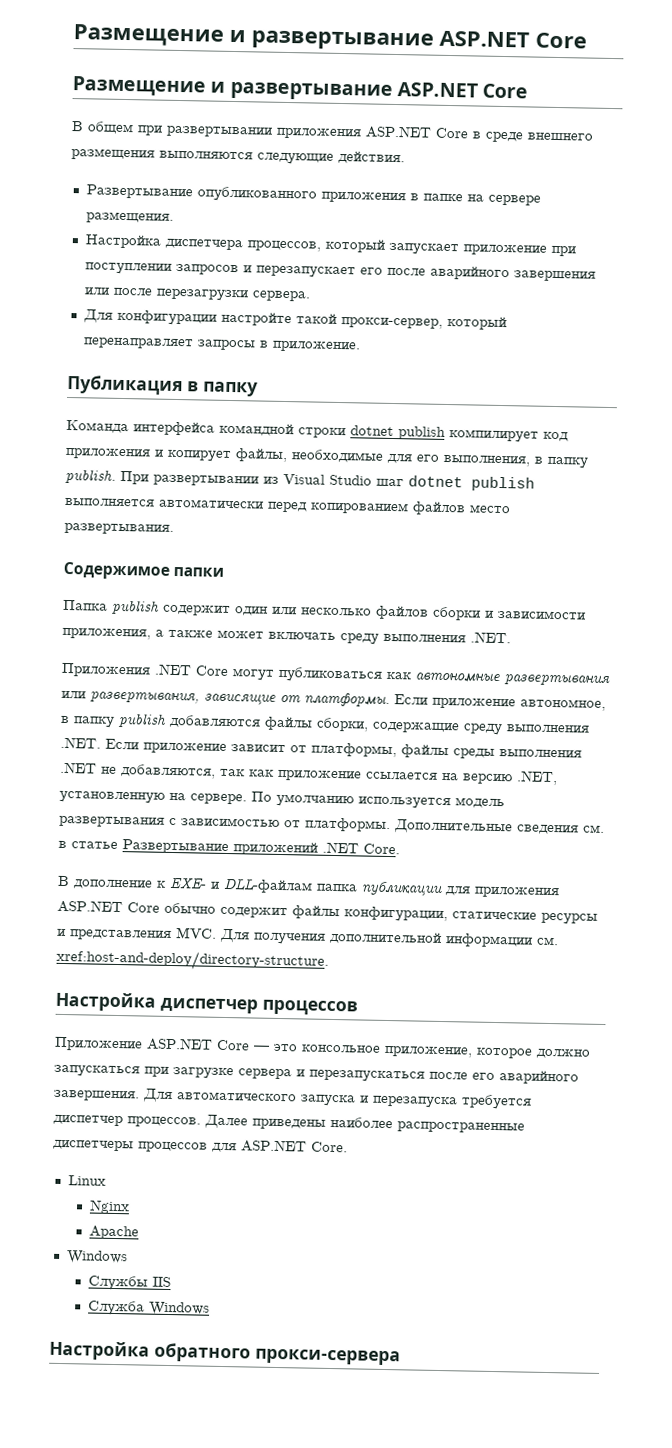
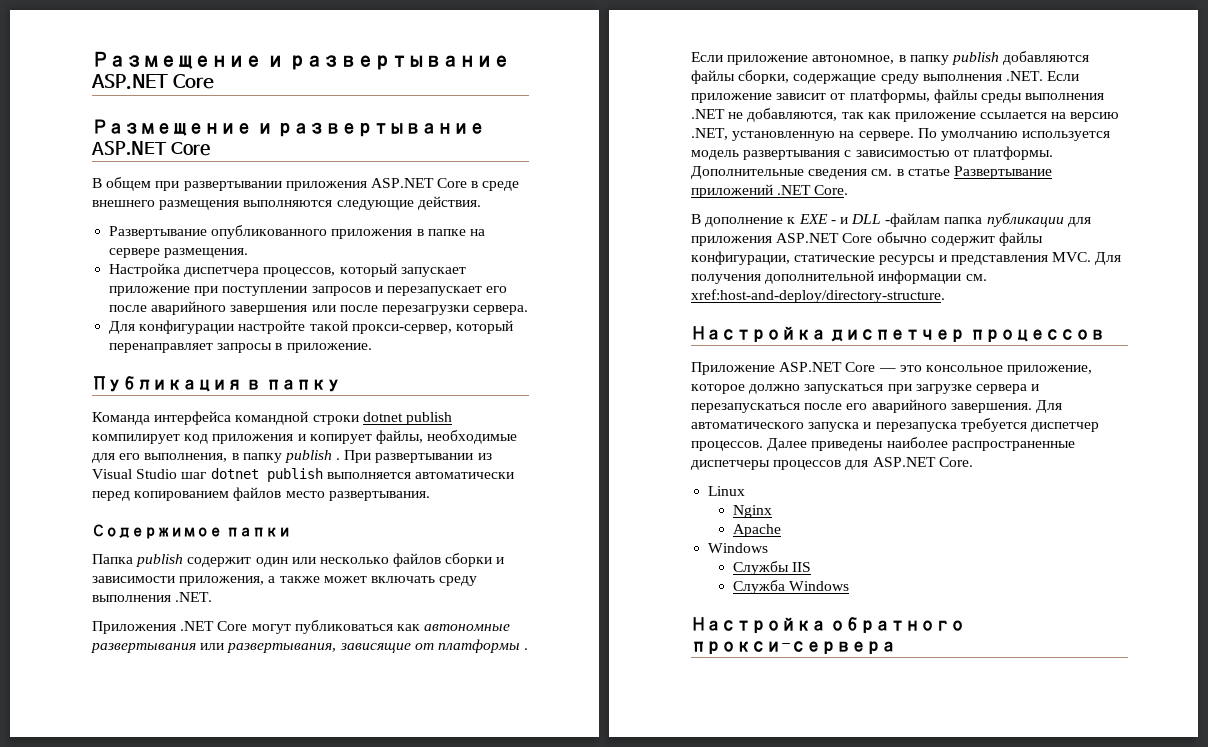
[65,468,116,484] publish. -> [284,450,341,463] publish .
[304,692,390,708] платформы. -> [437,639,529,653] платформы .
[169,877,313,894] EXE- и DLL-файлам -> [798,213,941,227] EXE - и DLL -файлам

